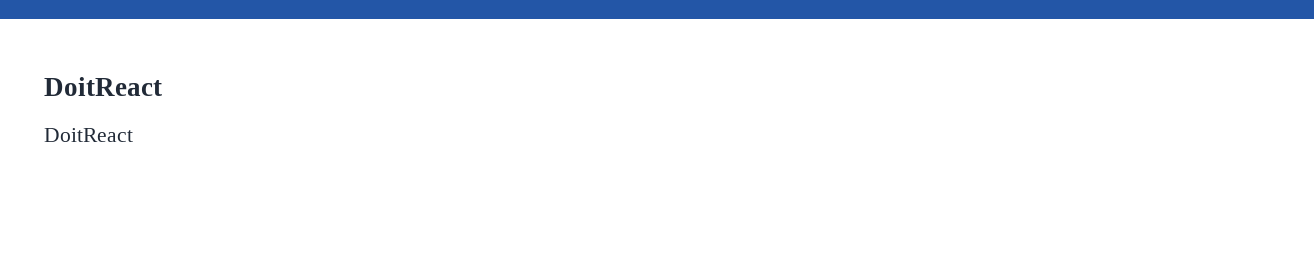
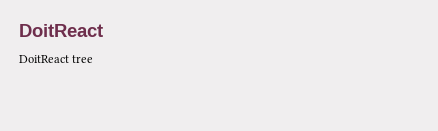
(133, 135) none -> [72,55,94,63] tree

